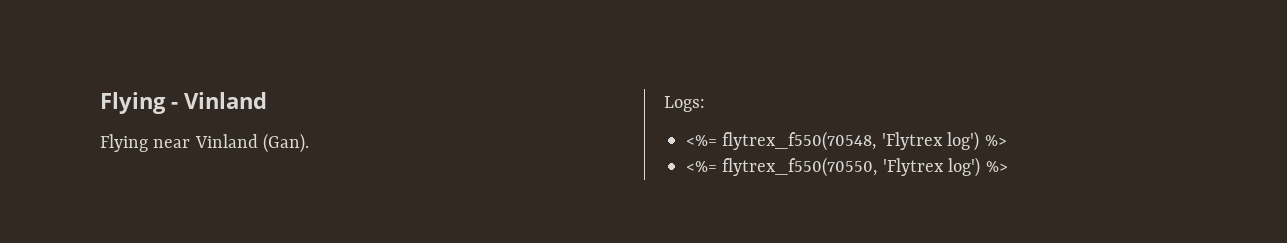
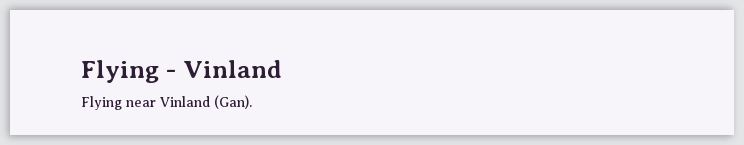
[664,96,705,112] [686,131,1007,151] [686,157,1008,177] // Logs: // <%= flytrex_f550(70548, 'Flytrex log') %> // <%= flytrex_f550(70550, 'Flytrex log') %> -> (252, 102) none

